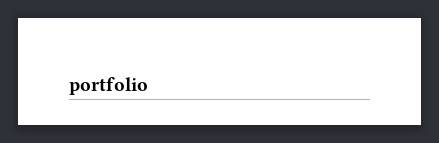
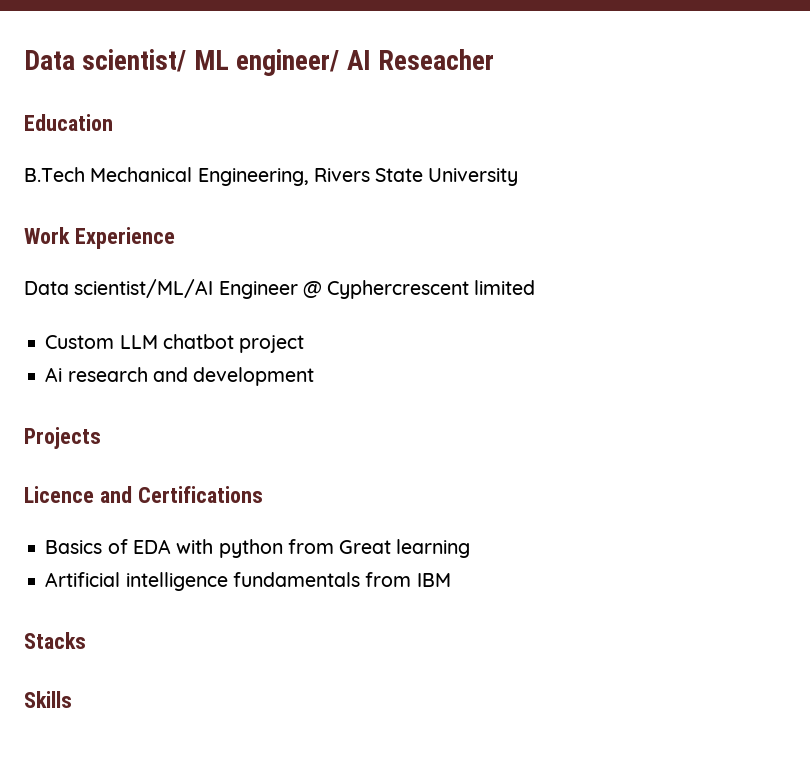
[69,77,148,95] portfolio -> [24,49,495,76] [24,114,113,131] [24,167,519,186] [24,227,175,249] [24,279,536,299] [45,334,305,353] [45,367,315,386] [24,427,101,449] [24,486,263,503] [45,539,471,558] [45,572,451,591] [24,632,86,649] [24,691,72,708] Data scientist/ ML engineer/ AI Reseacher // Education // B.Tech Mechanical Engineering, Rivers State University // Work Experience // Data scientist/ML/AI Engineer @ Cyphercrescent limited // Custom LLM chatbot project // Ai research and development // Projects // Licence and Certifications // Basics of EDA with python from Great learning // Artificial intelligence fundamentals from IBM // Stacks // Skills

